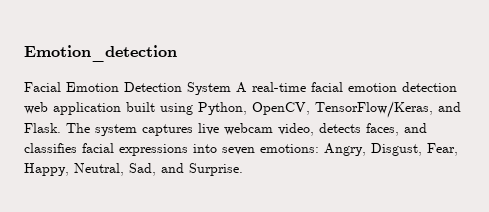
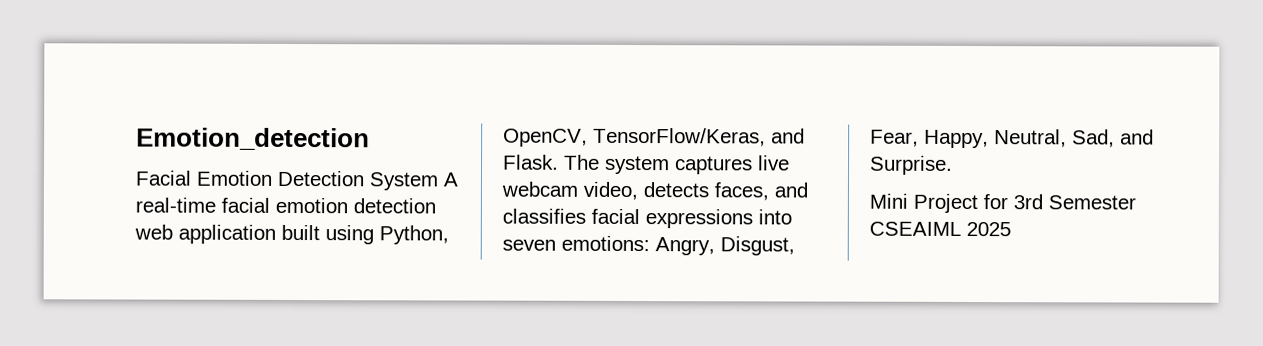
(243, 169) none -> [869,193,1136,214] [869,221,1011,237] // Mini Project for 3rd Semester CSEAIML 2025

